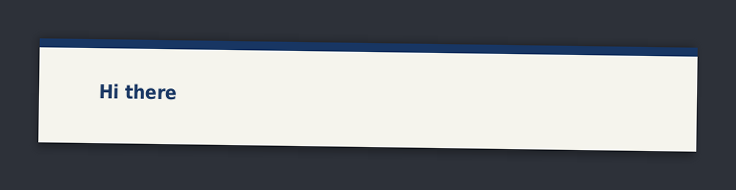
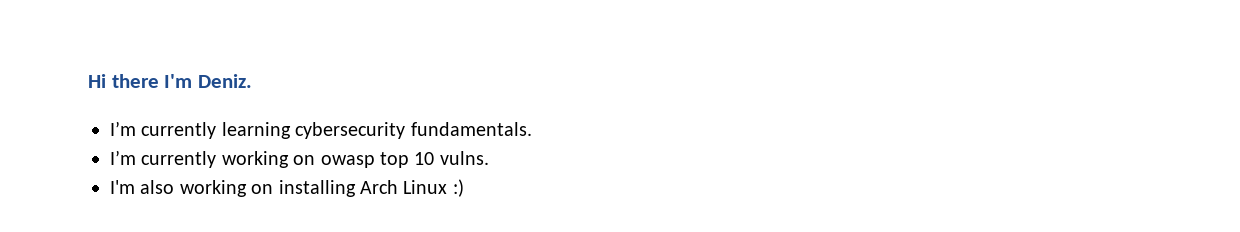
(178, 92) none -> [164,74,253,88] [110,121,532,139] [110,150,489,168] [110,179,464,197] I'm Deniz. // I’m currently learning cybersecurity fundamentals. // I’m currently working on owasp top 10 vulns. // I'm also working on installing Arch Linux :)

